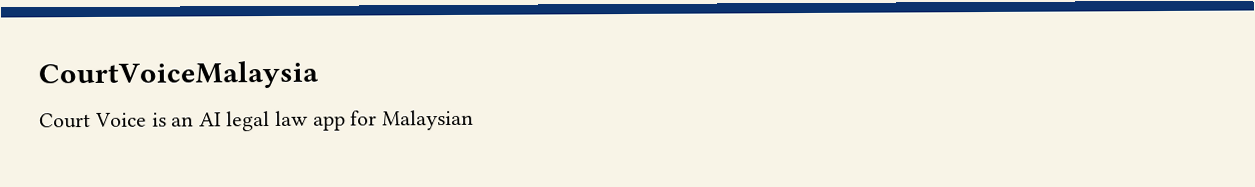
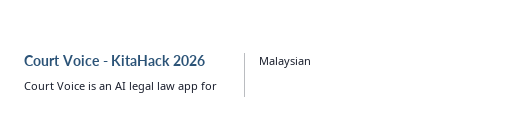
[38,60,319,90] CourtVoiceMalaysia -> [24,55,206,66] Court Voice - KitaHack 2026

